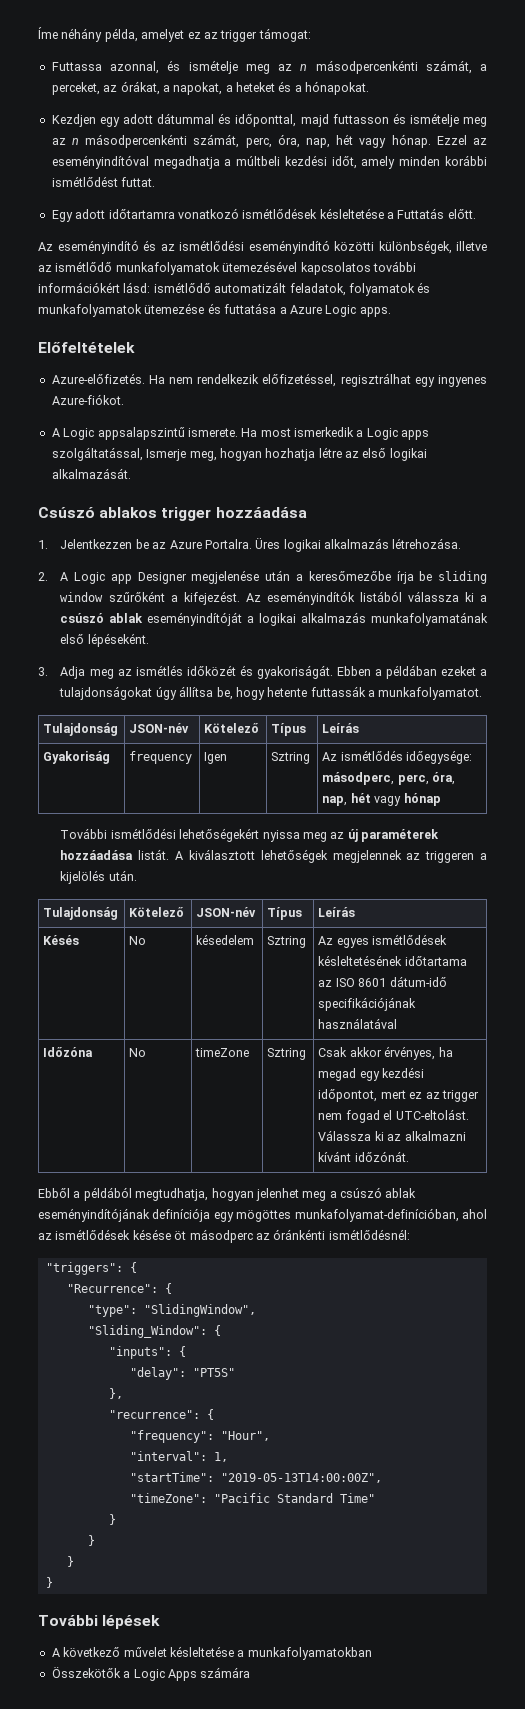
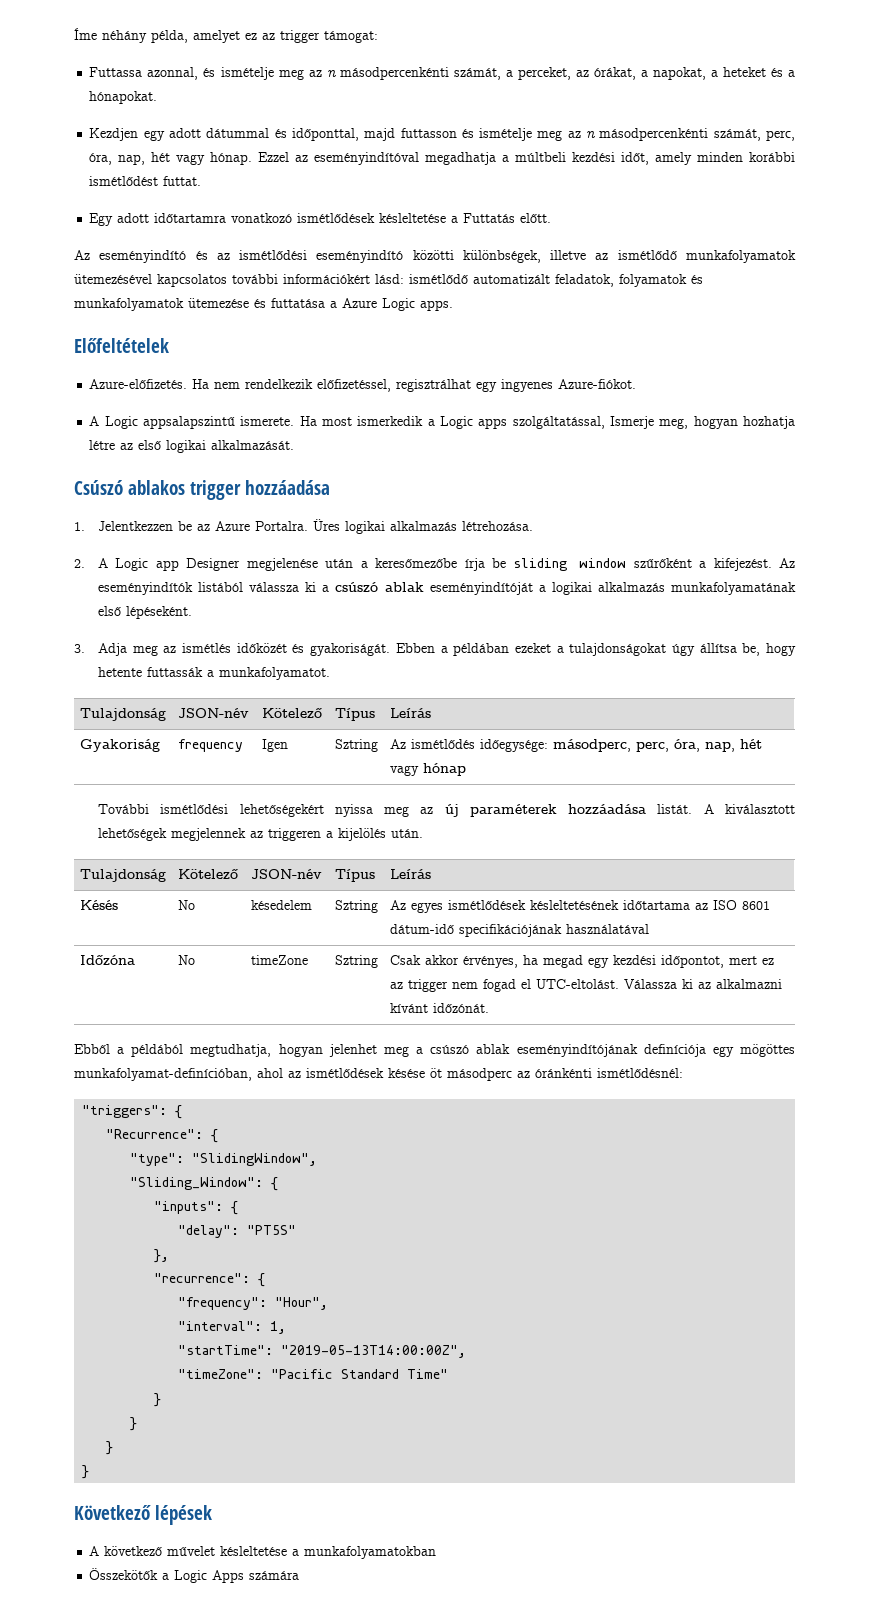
[38,1615,98,1626] További -> [74,1505,151,1520] Következő

